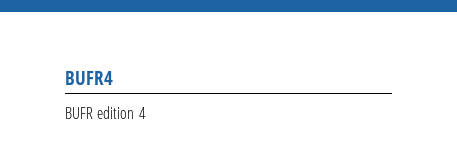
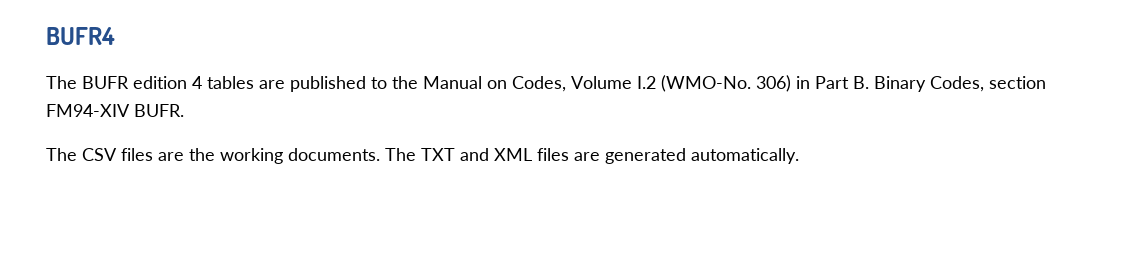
(113, 78) none -> [46,76,77,89] The
(146, 113) none -> [207,75,1046,92] [46,104,184,117] [46,148,799,164] tables are published to the Manual on Codes, Volume I.2 (WMO-No. 306) in Part B. Binary Codes, section FM94-XIV BUFR. // The CSV files are the working documents. The TXT and XML files are generated automatically.

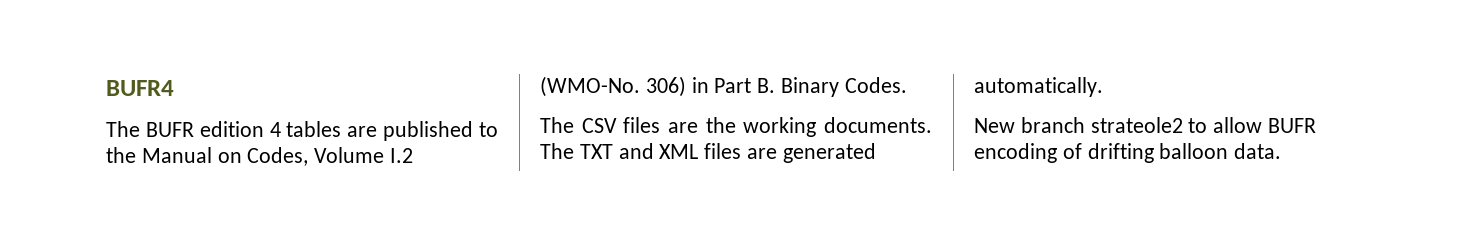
[930,76,1046,92] [46,104,184,117] Codes, section FM94-XIV BUFR. -> [844,77,907,93] Codes.
(799, 156) none -> [974,117,1317,133] [974,143,1282,163] // New branch strateole2 to allow BUFR encoding of drifting balloon data.

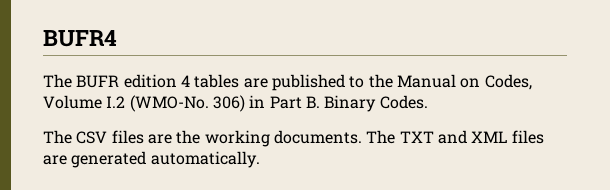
[974,117,1317,133] [974,143,1282,163] // New branch strateole2 to allow BUFR encoding of drifting balloon data. -> (260, 159) none

